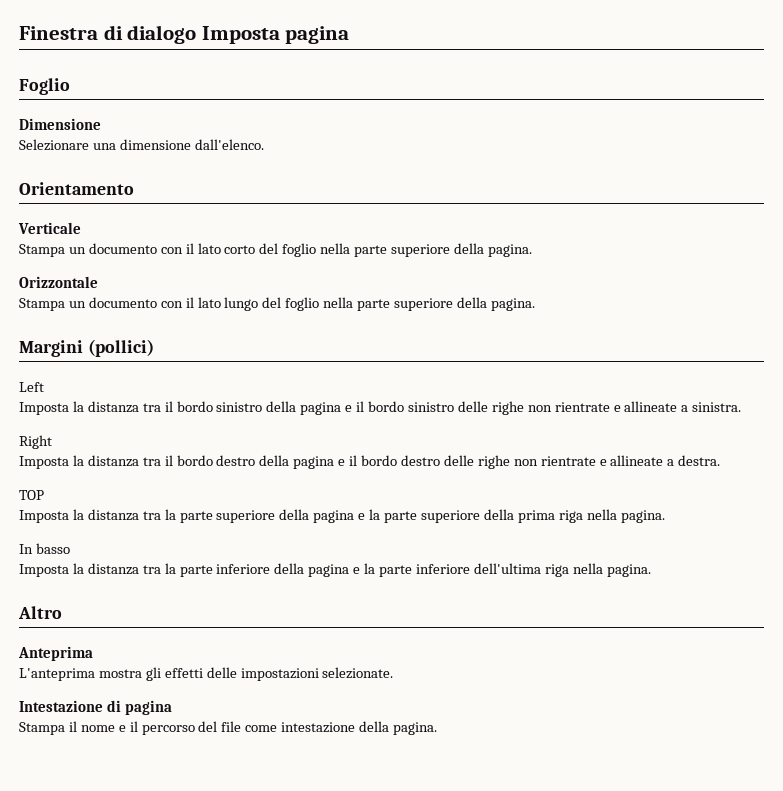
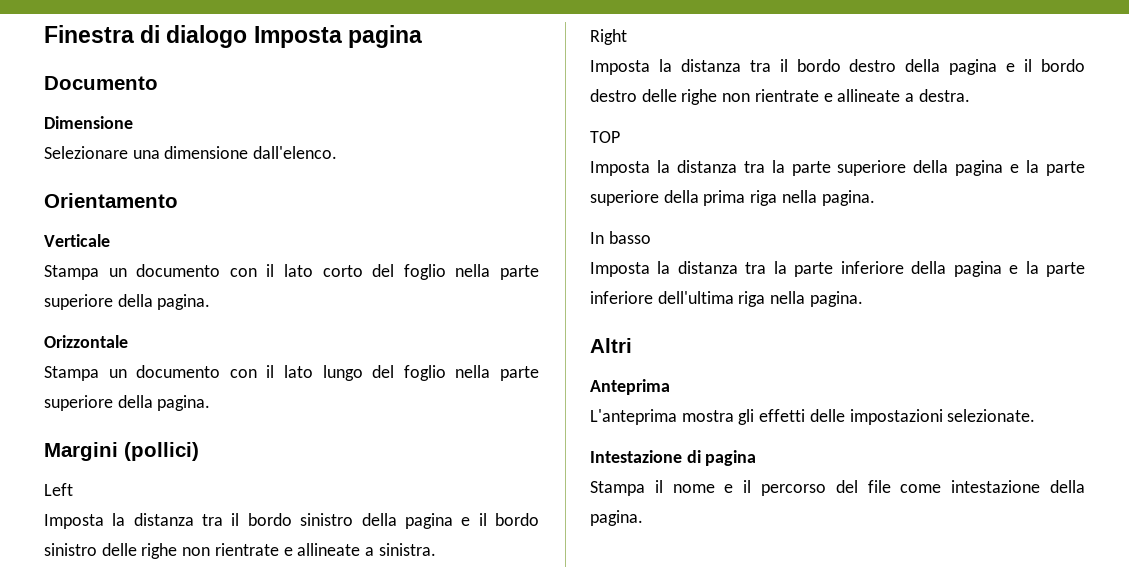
[19,78,70,95] Foglio -> [44,76,158,90] Documento
[18,606,62,619] Altro -> [590,338,632,353] Altri

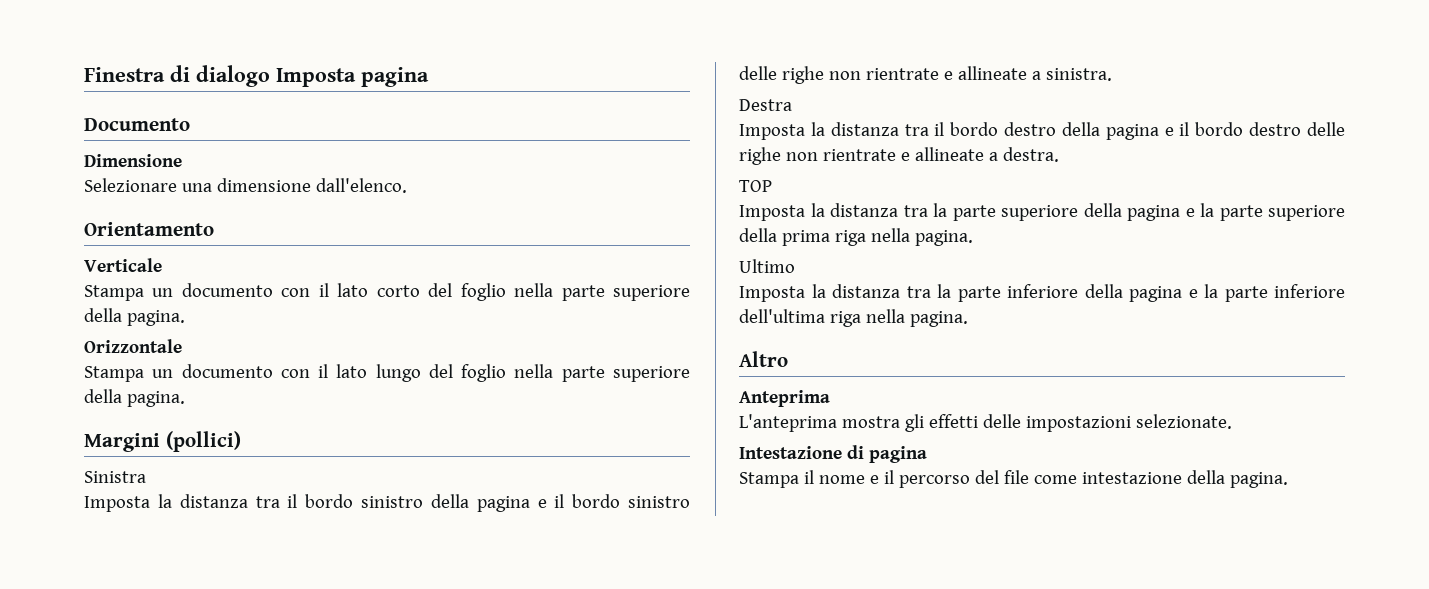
[44,483,73,496] Left -> [84,471,146,483] Sinistra
[590,29,627,45] Right -> [739,99,792,111] Destra
[590,231,651,244] In basso -> [739,259,795,273] Ultimo
[590,338,632,353] Altri -> [739,351,788,367] Altro

